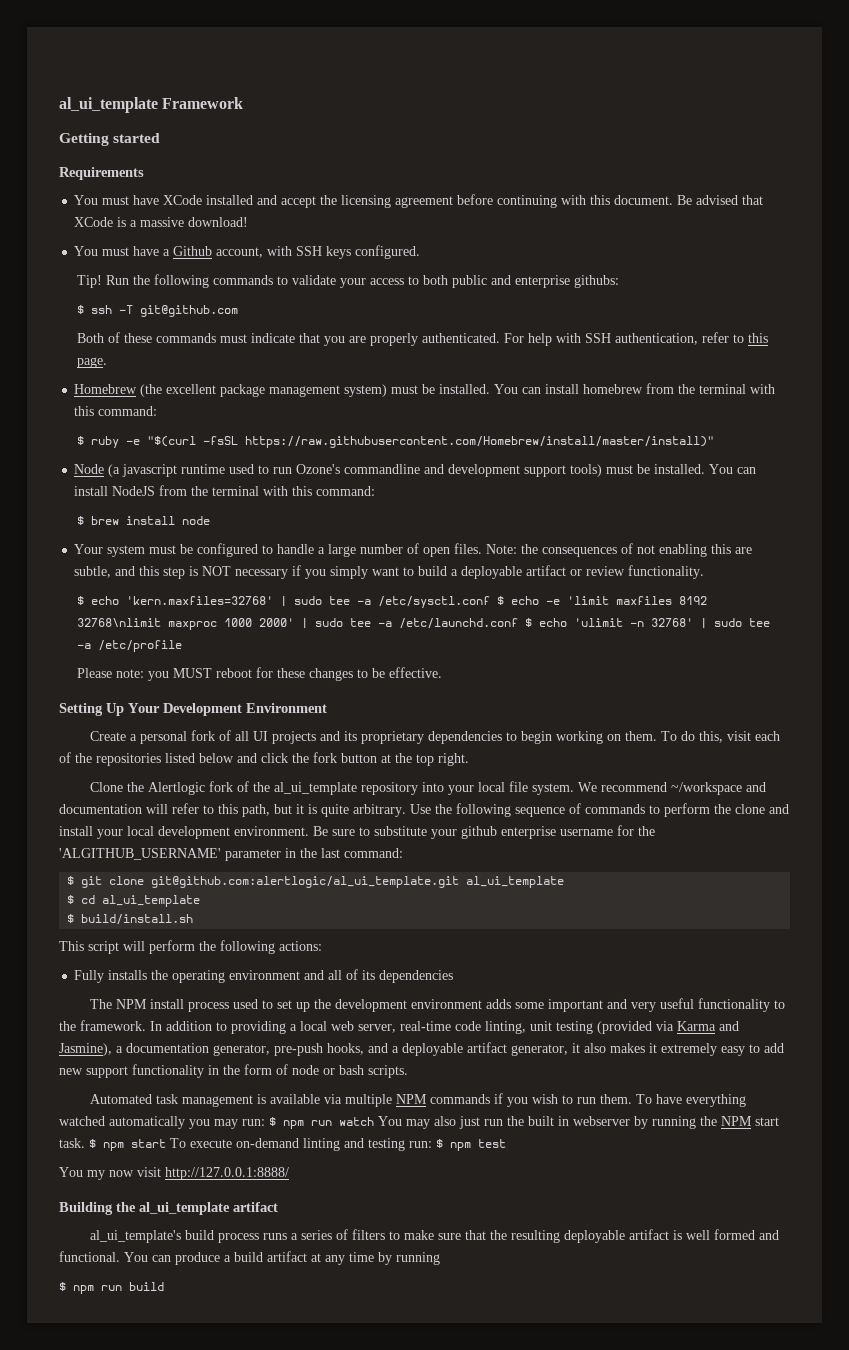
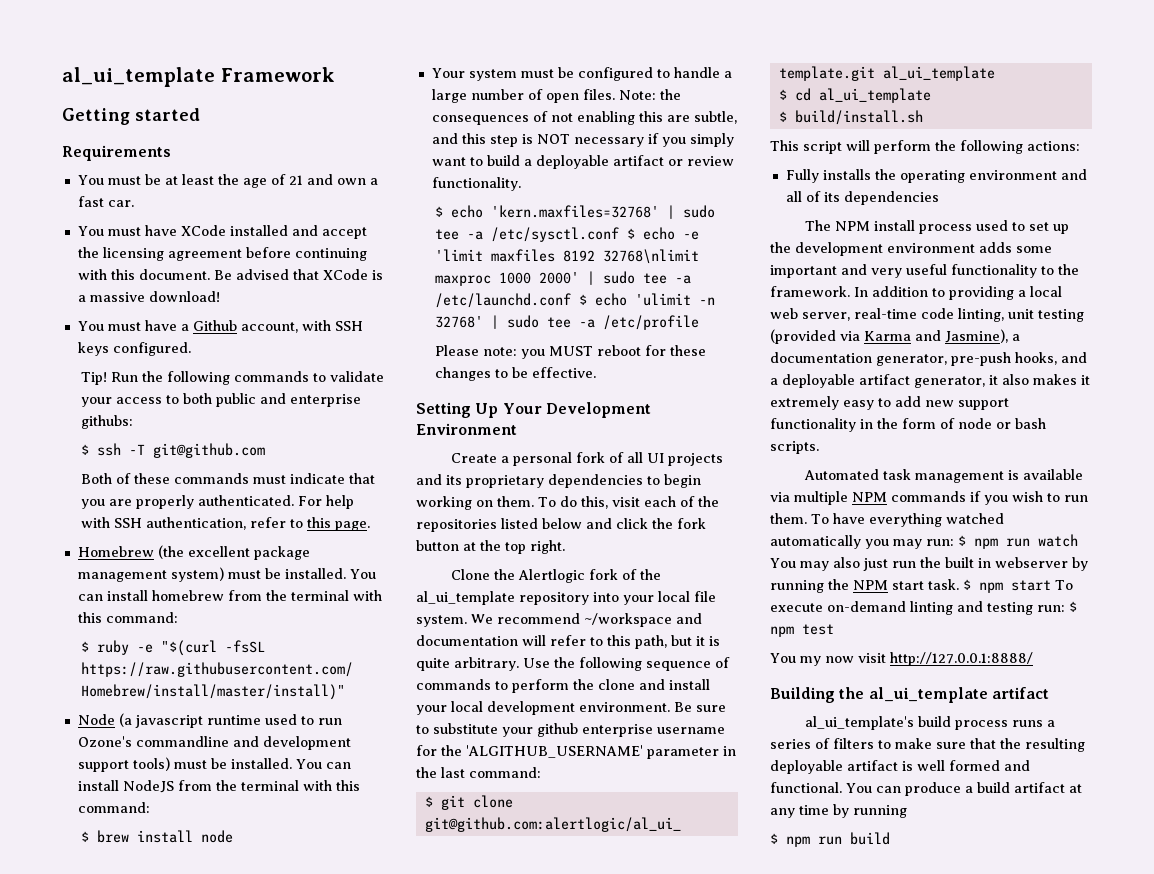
(144, 173) none -> [77,174,378,188] [77,196,134,207] // You must be at least the age of 21 and own a fast car.

